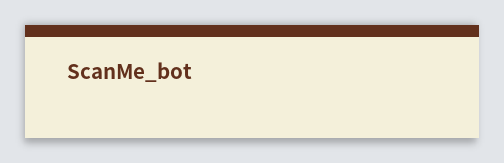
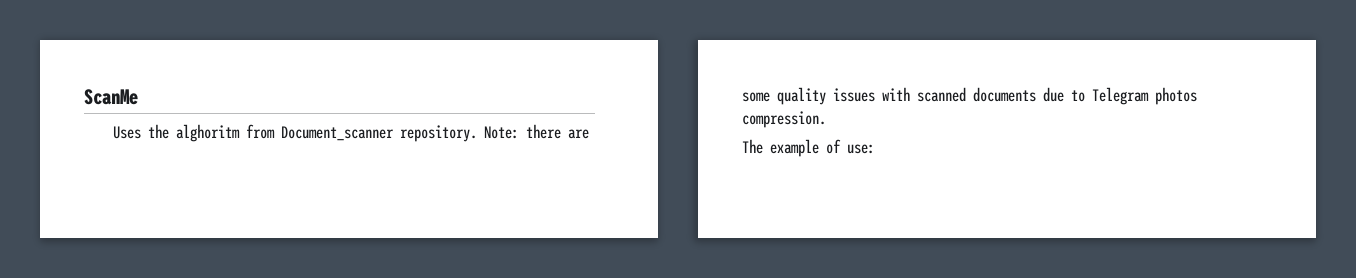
[67,62,192,82] ScanMe_bot -> [84,89,138,105] [112,124,589,142] [742,87,1197,105] [742,111,826,128] [742,139,875,157] ScanMe // Uses the alghoritm from Document_scanner repository. Note: there are some quality issues with scanned documents due to Telegram photos compression. // The example of use:

